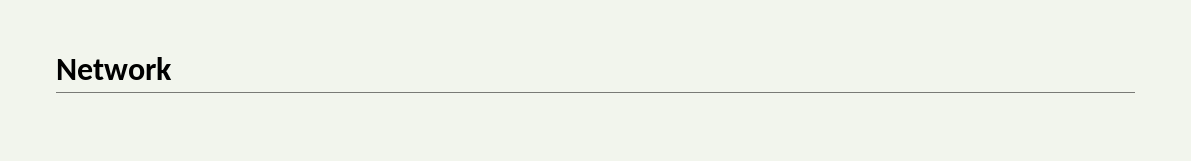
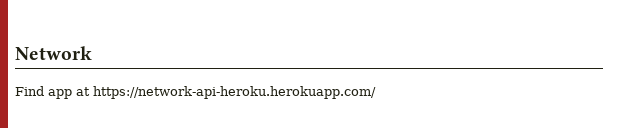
(172, 68) none -> [15,86,376,99] // Find app at https://network-api-heroku.herokuapp.com/

